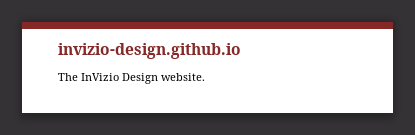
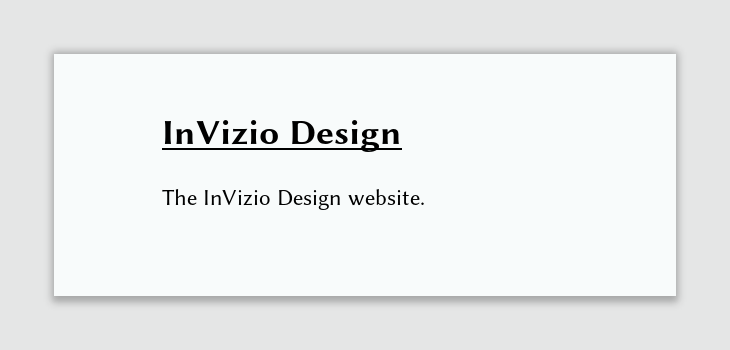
[58,43,241,59] invizio-design.github.io -> [162,120,402,152] InVizio Design

